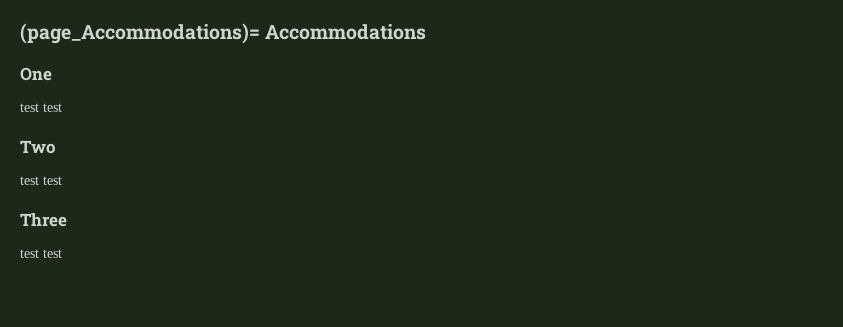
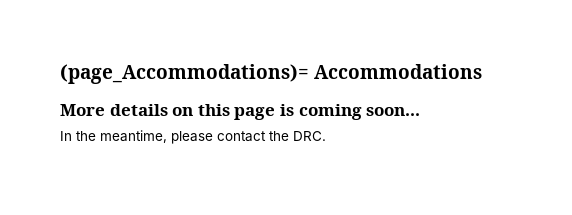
[20,67,52,81] [20,103,62,112] [20,140,56,154] [20,176,62,185] [20,213,67,227] [20,249,62,258] One // test test // Two // test test // Three // test test -> [60,104,421,120] [60,130,326,144] More details on this page is coming soon... // In the meantime, please contact the DRC.

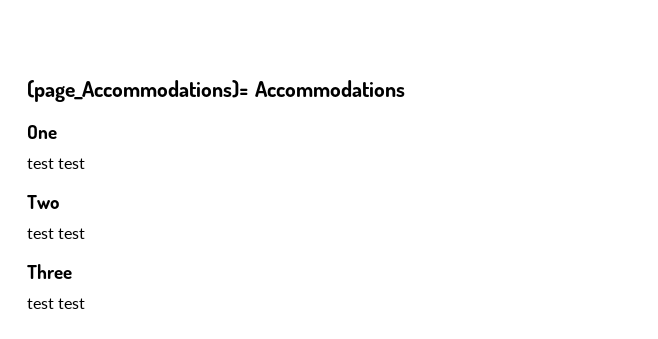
[60,104,421,120] [60,130,326,144] More details on this page is coming soon... // In the meantime, please contact the DRC. -> [27,125,57,139] [27,158,86,169] [27,195,59,209] [27,228,86,239] [27,264,72,279] [27,298,86,309] One // test test // Two // test test // Three // test test

